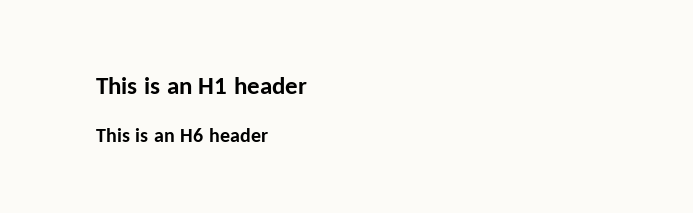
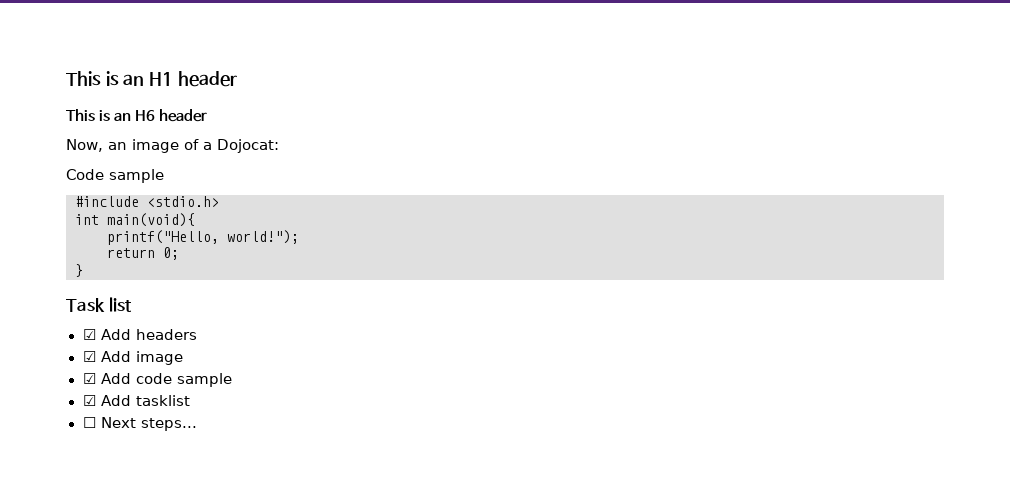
(268, 135) none -> [66,139,279,153] [66,169,164,183] [75,196,219,207] [75,213,195,227] [107,230,299,245] [107,247,179,260] [75,264,83,277] [66,297,132,312] [82,329,197,340] [82,351,183,365] [82,373,232,387] [82,395,190,406] [82,417,197,431] // Now, an image of a Dojocat: // Code sample // #include <stdio.h> // int main(void){ // printf("Hello, world!"); // return 0; // } // Task list // ☑ Add headers // ☑ Add image // ☑ Add code sample // ☑ Add tasklist // ☐ Next steps...

